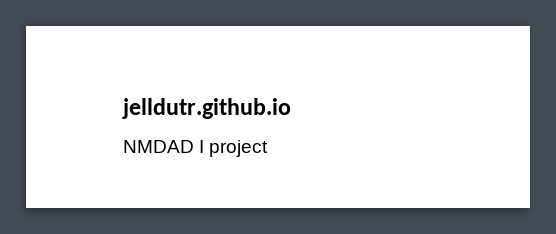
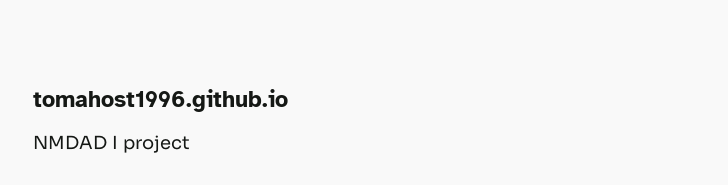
[122,98,291,119] jelldutr.github.io -> [33,89,288,112] tomahost1996.github.io

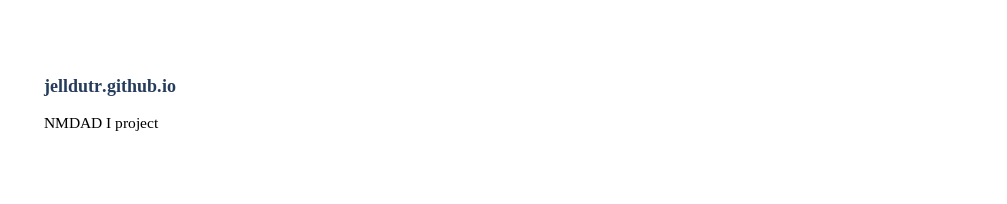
[33,89,288,112] tomahost1996.github.io -> [43,79,176,96] jelldutr.github.io

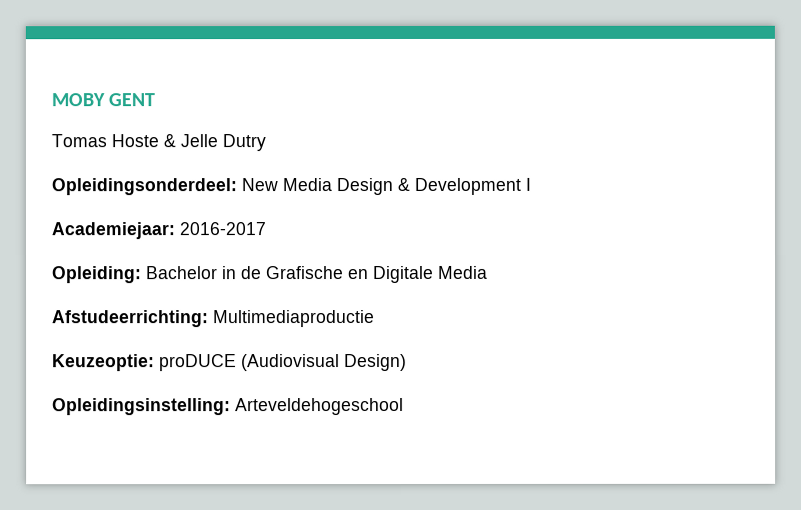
[43,79,176,96] [44,118,160,131] jelldutr.github.io // NMDAD I project -> [51,93,156,107] [51,134,266,152] [51,177,531,196] [51,222,266,240] [52,265,488,284] [52,310,375,328] [52,353,407,372] [52,397,404,416] MOBY GENT // Tomas Hoste & Jelle Dutry // Opleidingsonderdeel: New Media Design & Development I // Academiejaar: 2016-2017 // Opleiding: Bachelor in de Grafische en Digitale Media // Afstudeerrichting: Multimediaproductie // Keuzeoptie: proDUCE (Audiovisual Design) // Opleidingsinstelling: Arteveldehogeschool

